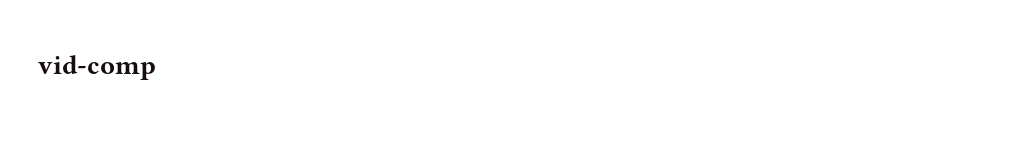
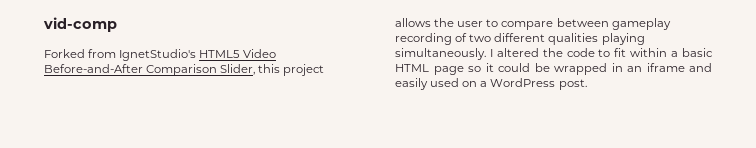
(156, 67) none -> [44,49,277,61] [44,64,325,76] [395,18,671,30] [395,33,645,45] [395,48,713,60] [395,63,712,75] [395,78,587,90] // Forked from IgnetStudio's HTML5 Video Before-and-After Comparison Slider, this project allows the user to compare between gameplay recording of two different qualities playing simultaneously. I altered the code to fit within a basic HTML page so it could be wrapped in an iframe and easily used on a WordPress post.

